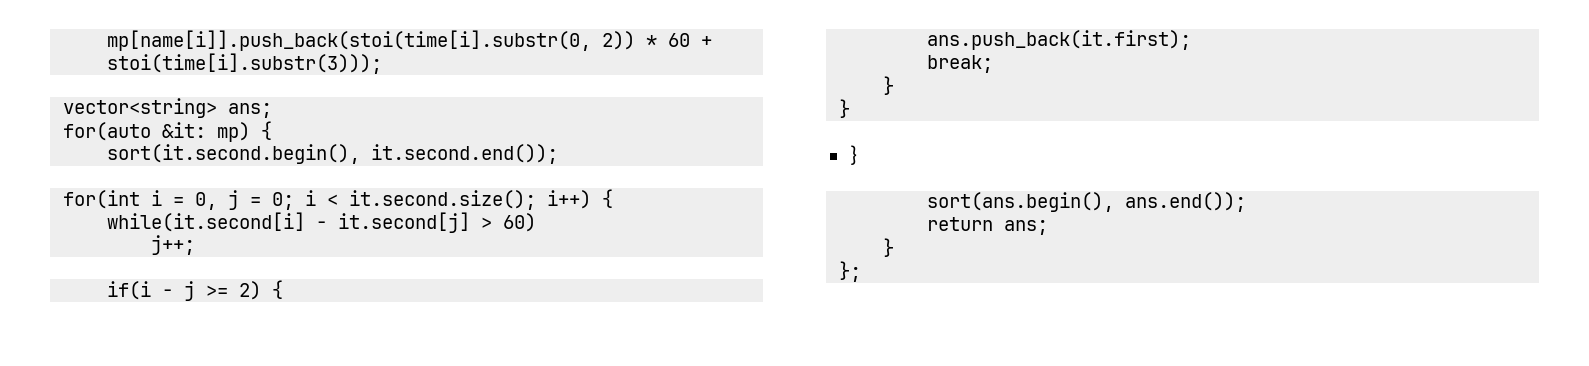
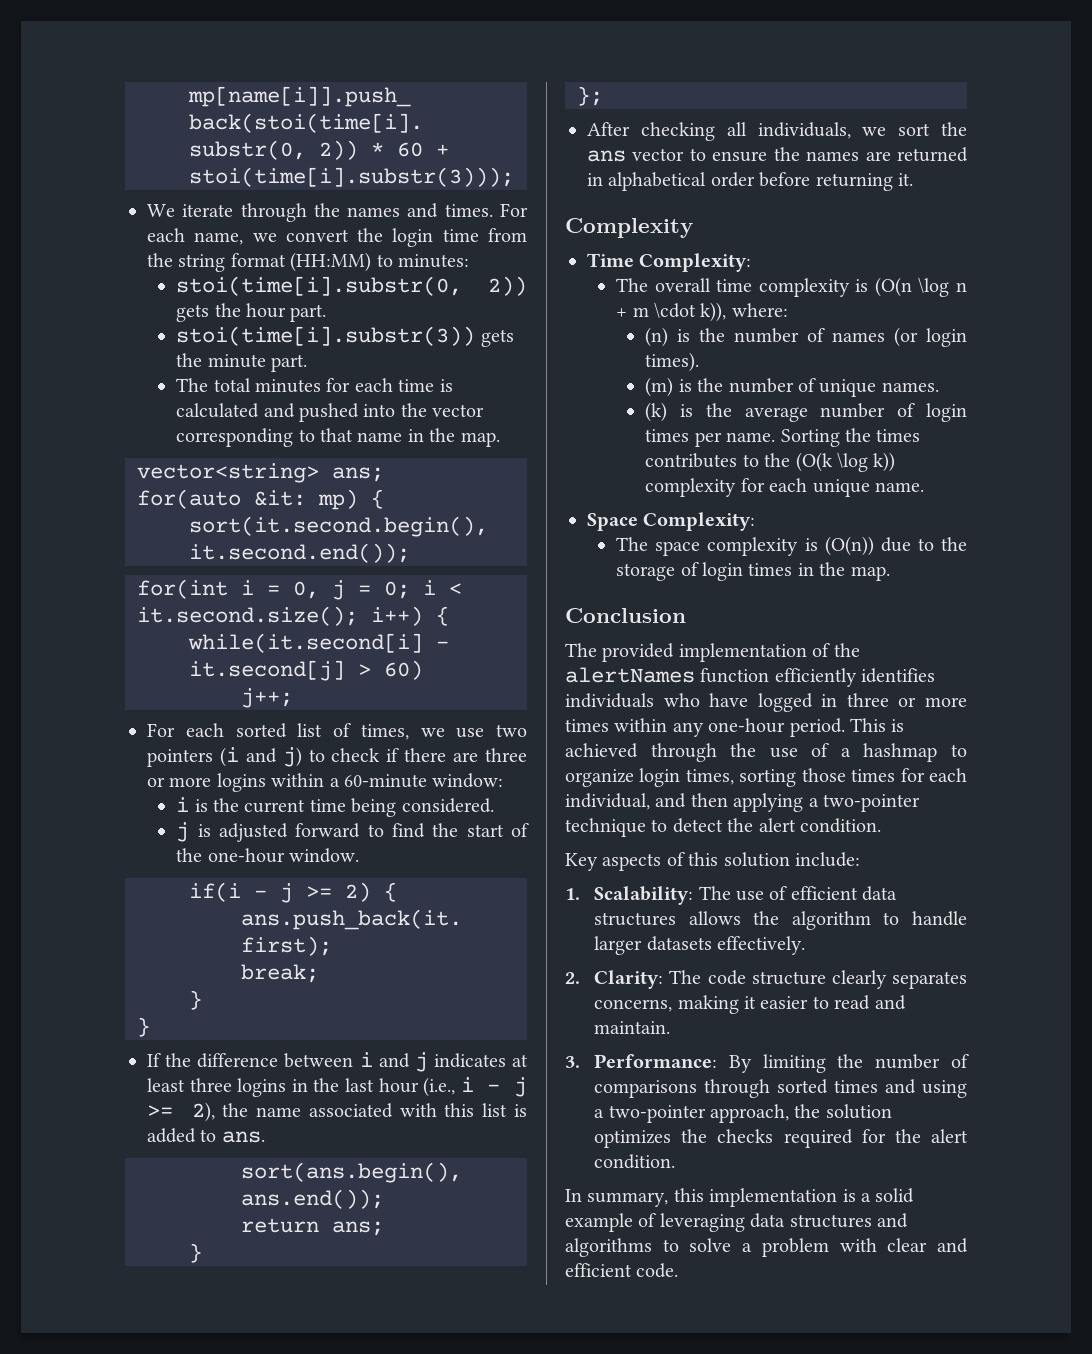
(382, 63) none -> [147,203,528,222] [147,228,527,247] [147,252,469,272] [176,276,527,296] [176,303,327,322] [176,326,514,347] [176,353,307,372] [176,378,453,393] [176,403,485,422] [176,428,500,447] // We iterate through the names and times. For each name, we convert the login time from the string format (HH:MM) to minutes: // stoi(time[i].substr(0, 2)) gets the hour part. // stoi(time[i].substr(3)) gets the minute part. // The total minutes for each time is calculated and pushed into the vector corresponding to that name in the map.
(195, 245) none -> [147,723,527,740] [147,747,527,767] [147,773,504,792] [176,797,494,817] [176,822,530,842] [176,848,359,863] // For each sorted list of times, we use two pointers (i and j) to check if there are three or more logins within a 60-minute window: // i is the current time being considered. // j is adjusted forward to find the start of the one-hour window.
[849,145,857,165] } -> [147,1052,528,1072] [147,1077,527,1097] [147,1102,527,1122] [147,1128,265,1143] If the difference between i and j indicates at least three logins in the last hour (i.e., i - j >= 2), the name associated with this list is added to ans.
(861, 271) none -> [587,122,967,141] [587,147,968,162] [587,172,913,191] [565,218,693,238] [587,253,752,272] [616,277,967,297] [616,302,788,322] [645,327,967,347] [645,352,700,372] [645,377,939,397] [645,402,967,422] [645,428,921,447] [645,452,896,472] [645,478,924,497] [587,512,756,531] [616,536,967,556] [616,562,890,581] [565,608,686,623] [565,643,860,662] [565,667,936,687] [565,693,967,712] [565,718,905,737] [565,743,967,762] [565,768,967,787] [565,793,920,812] [565,818,881,837] [565,852,860,871] [565,886,898,905] [594,911,967,930] [594,936,805,955] [565,970,967,989] [594,995,906,1014] [594,1021,671,1034] [565,1054,969,1073] [594,1079,967,1098] [594,1104,892,1123] [594,1129,968,1148] [594,1154,676,1169] [565,1188,915,1207] [565,1213,908,1232] [565,1238,968,1257] [565,1263,679,1278] // After checking all individuals, we sort the ans vector to ensure the names are returned in alphabetical order before returning it. // Complexity // Time Complexity: // The overall time complexity is (O(n \log n + m \cdot k)), where: // (n) is the number of names (or login times). // (m) is the number of unique names. // (k) is the average number of login times per name. Sorting the times contributes to the (O(k \log k)) complexity for each unique name. // Space Complexity: // The space complexity is (O(n)) due to the storage of login times in the map. // Conclusion // The provided implementation of the alertNames function efficiently identifies individuals who have logged in three or more times within any one-hour period. This is achieved through the use of a hashmap to organize login times, sorting those times for each individual, and then applying a two-pointer technique to detect the alert condition. // Key aspects of this solution include: // 1. Scalability: The use of efficient data structures allows the algorithm to handle larger datasets effectively. // 2. Clarity: The code structure clearly separates concerns, making it easier to read and maintain. // 3. Performance: By limiting the number of comparisons through sorted times and using a two-pointer approach, the solution optimizes the checks required for the alert condition. // In summary, this implementation is a solid example of leveraging data structures and algorithms to solve a problem with clear and efficient code.

